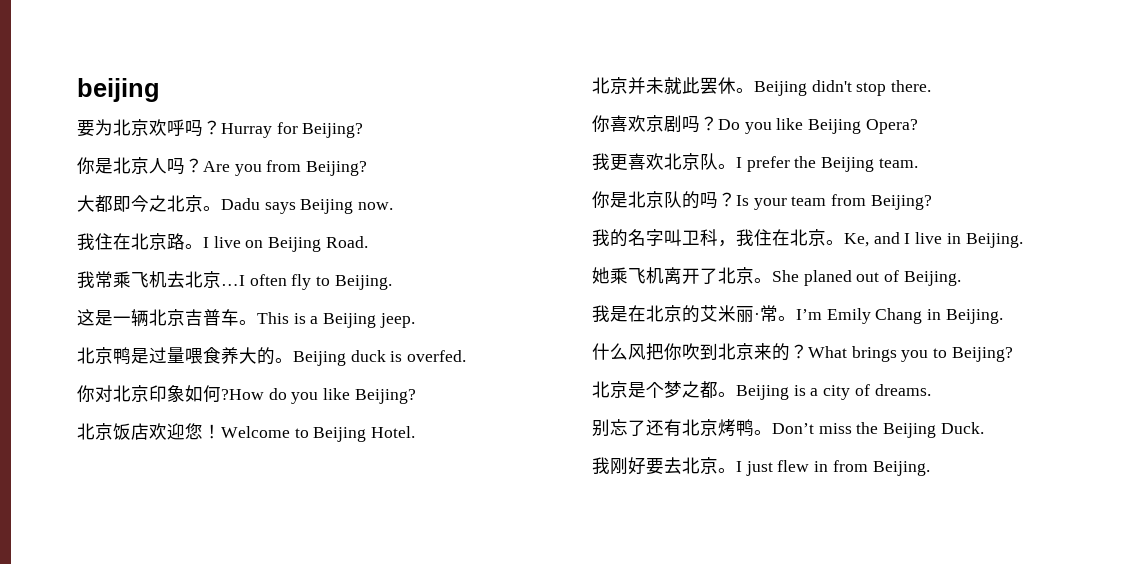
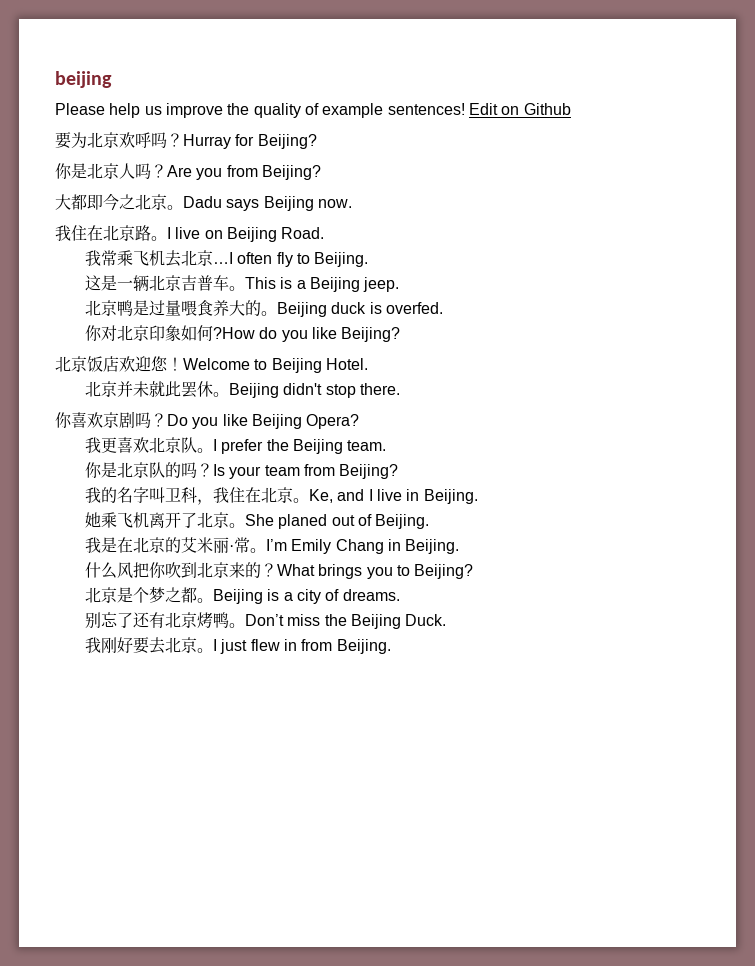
(160, 90) none -> [55,103,571,118] // Please help us improve the quality of example sentences! Edit on Github

